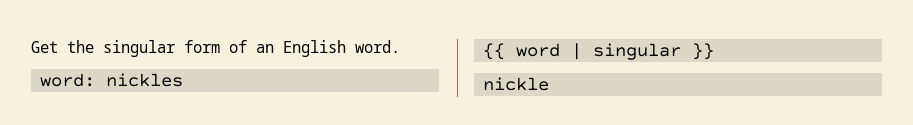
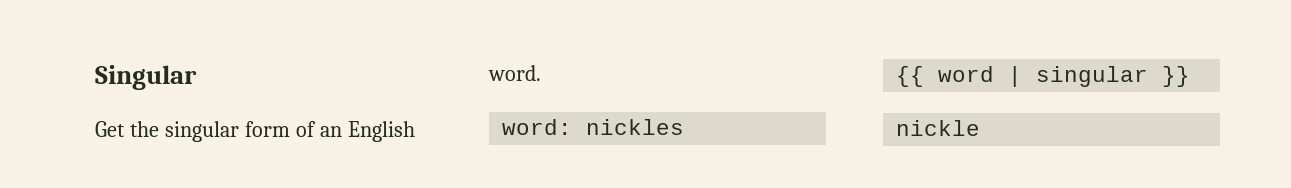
(31, 47) none -> [95,65,197,90] Singular //

